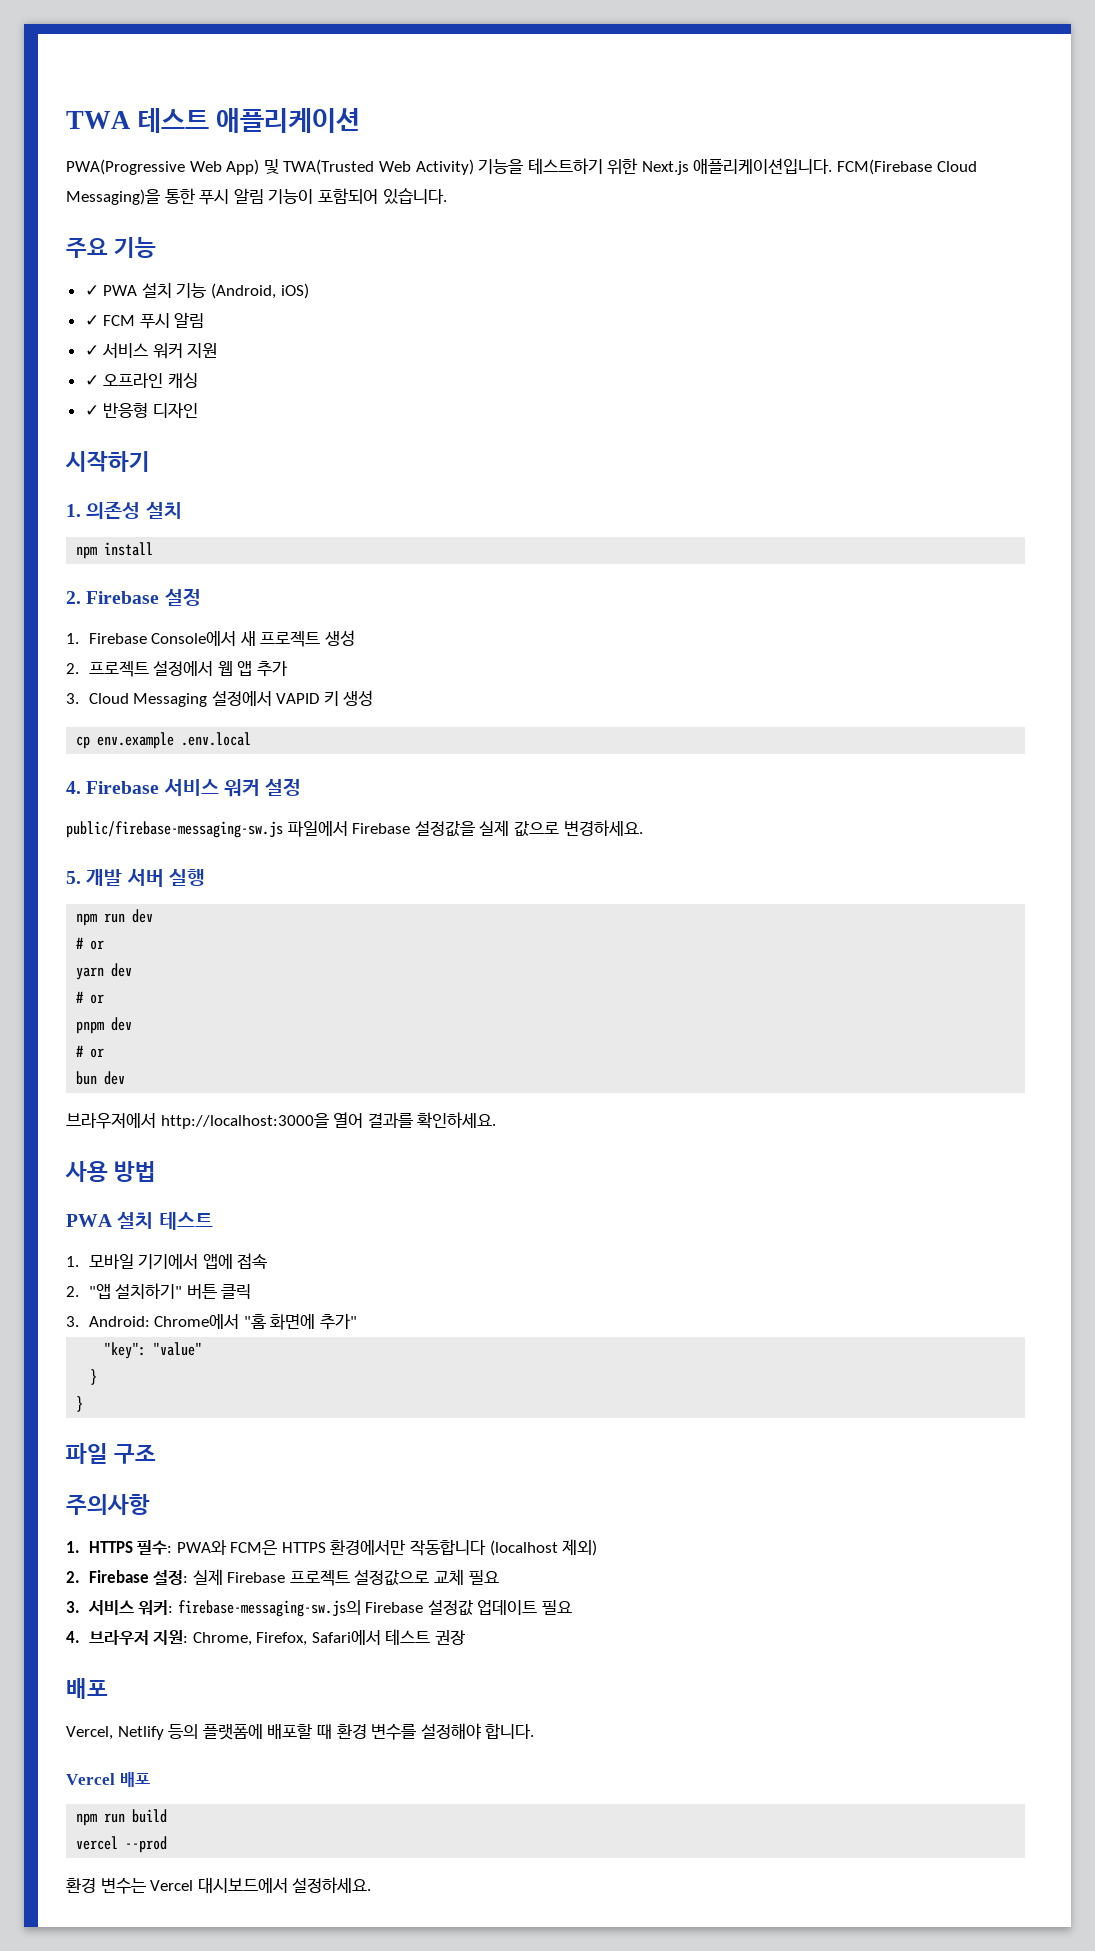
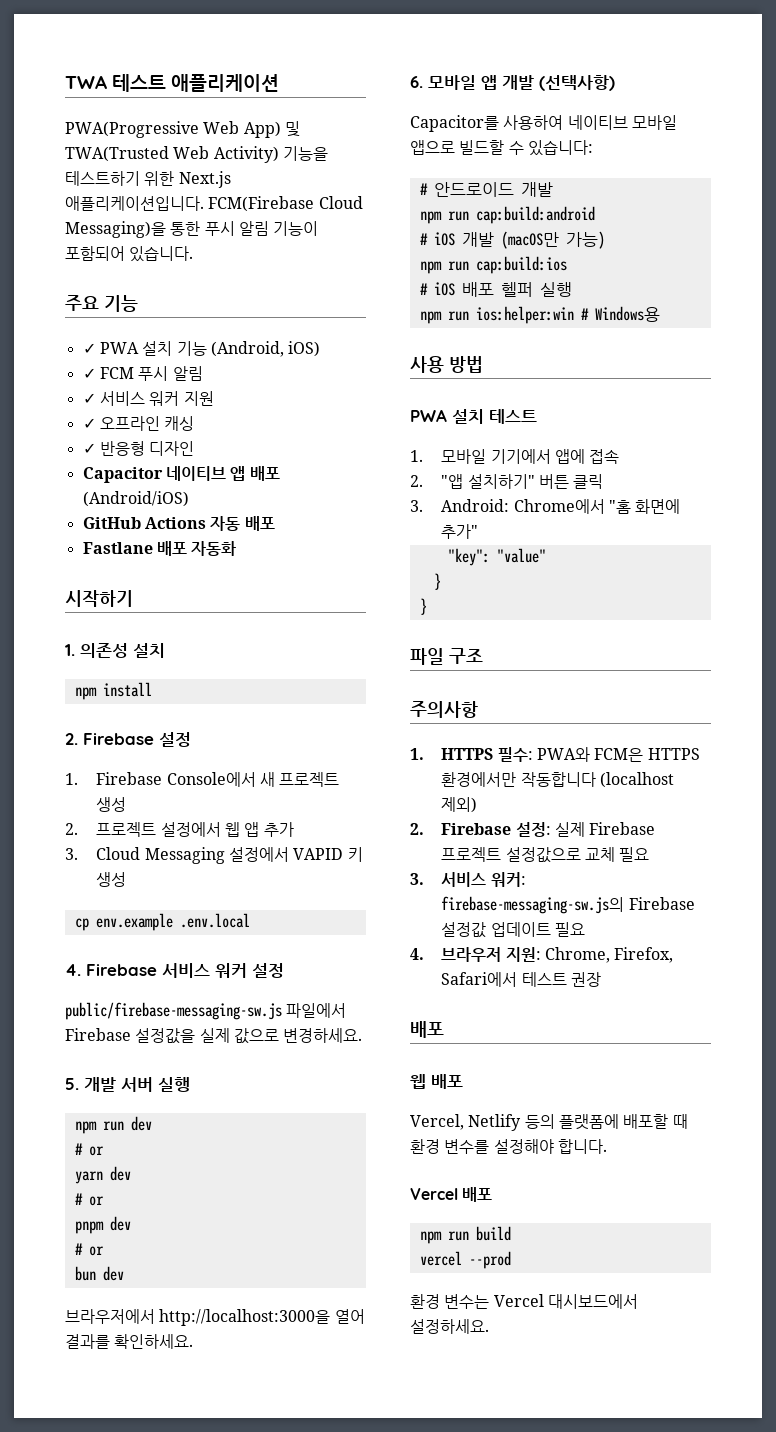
(198, 410) none -> [82,466,280,483] [82,491,189,507] [82,516,275,531] [82,541,237,556] // Capacitor 네이티브 앱 배포 (Android/iOS) // GitHub Actions 자동 배포 // Fastlane 배포 자동화
(497, 1120) none -> [410,75,615,91] [410,115,677,132] [410,140,593,156] [419,182,553,197] [419,206,595,224] [419,231,605,249] [419,256,567,274] [419,282,572,297] [419,306,660,324] // 6. 모바일 앱 개발 (선택사항) // Capacitor를 사용하여 네이티브 모바일 앱으로 빌드할 수 있습니다: // # 안드로이드 개발 // npm run cap:build:android // # iOS 개발 (macOS만 가능) // npm run cap:build:ios // # iOS 배포 헬퍼 실행 // npm run ios:helper:win # Windows용
(108, 1688) none -> [410,1074,463,1089] // 웹 배포

